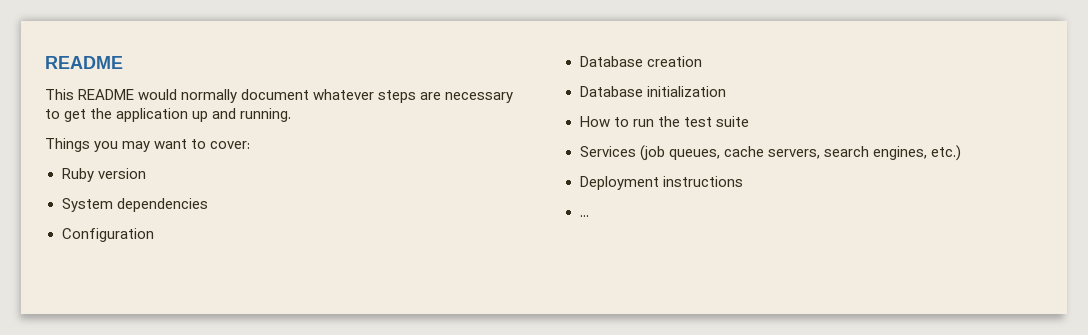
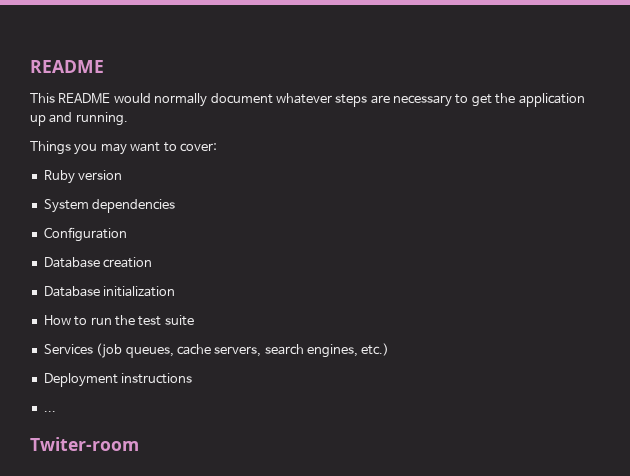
(589, 216) none -> [30,437,139,451] // Twiter-room

